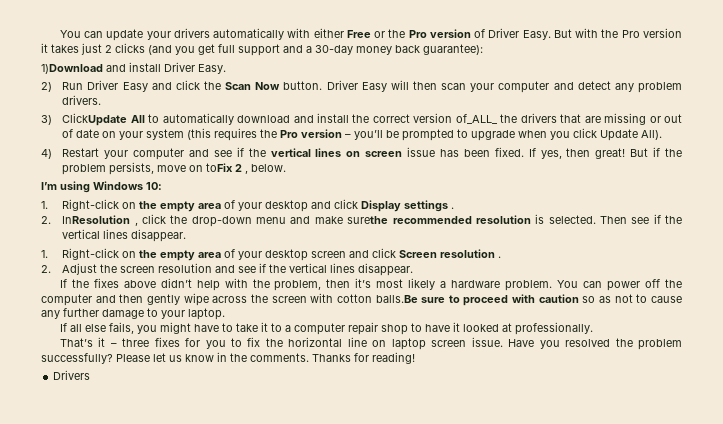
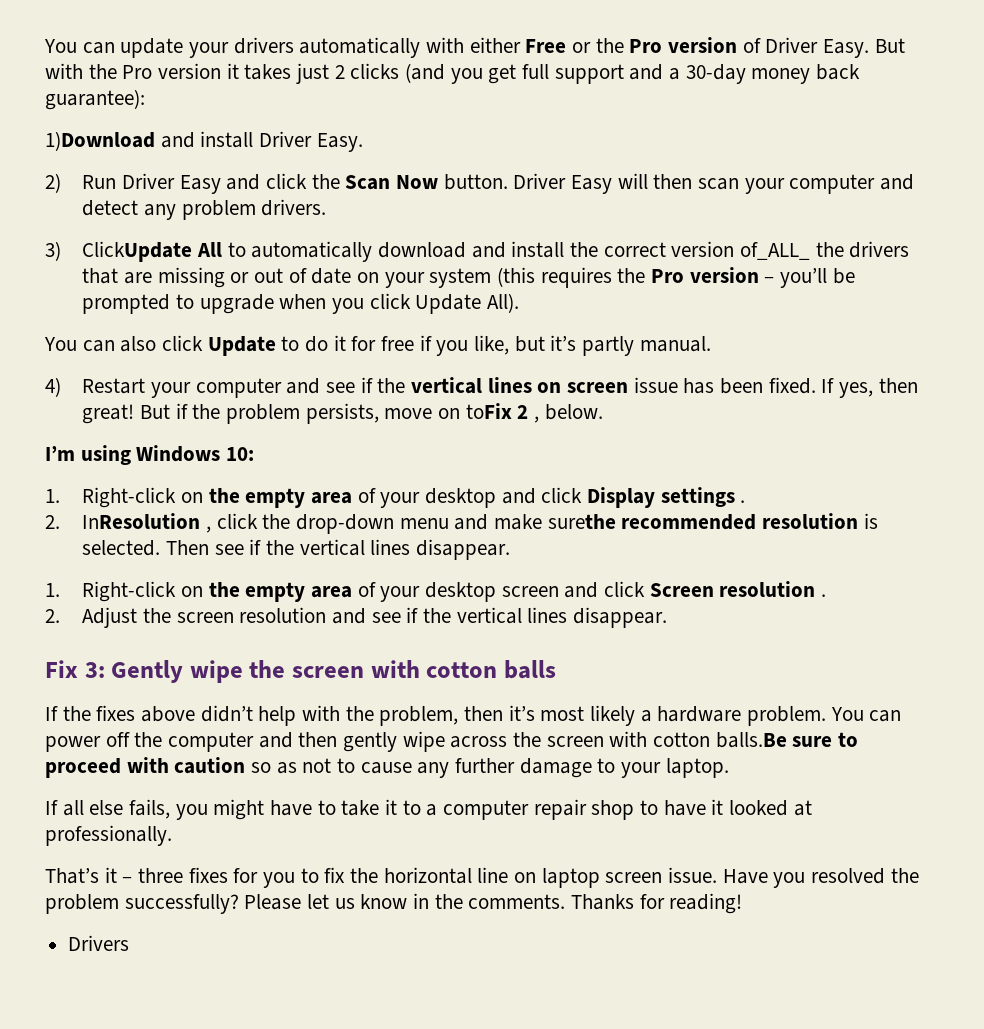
(663, 135) none -> [44,335,711,356] // You can also click Update to do it for free if you like, but it’s partly manual.
(414, 269) none -> [45,660,556,683] // Fix 3: Gently wipe the screen with cotton balls

